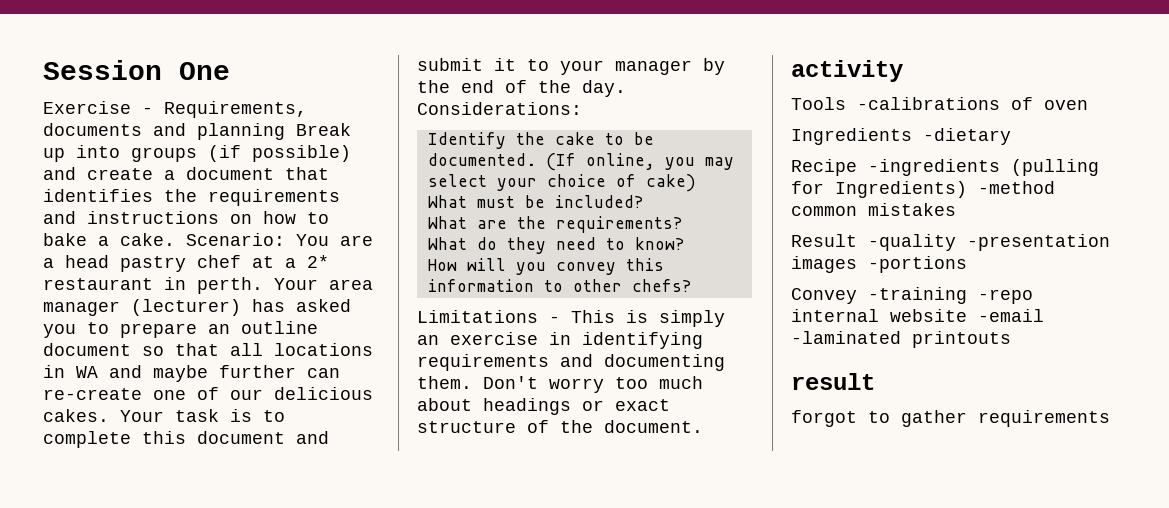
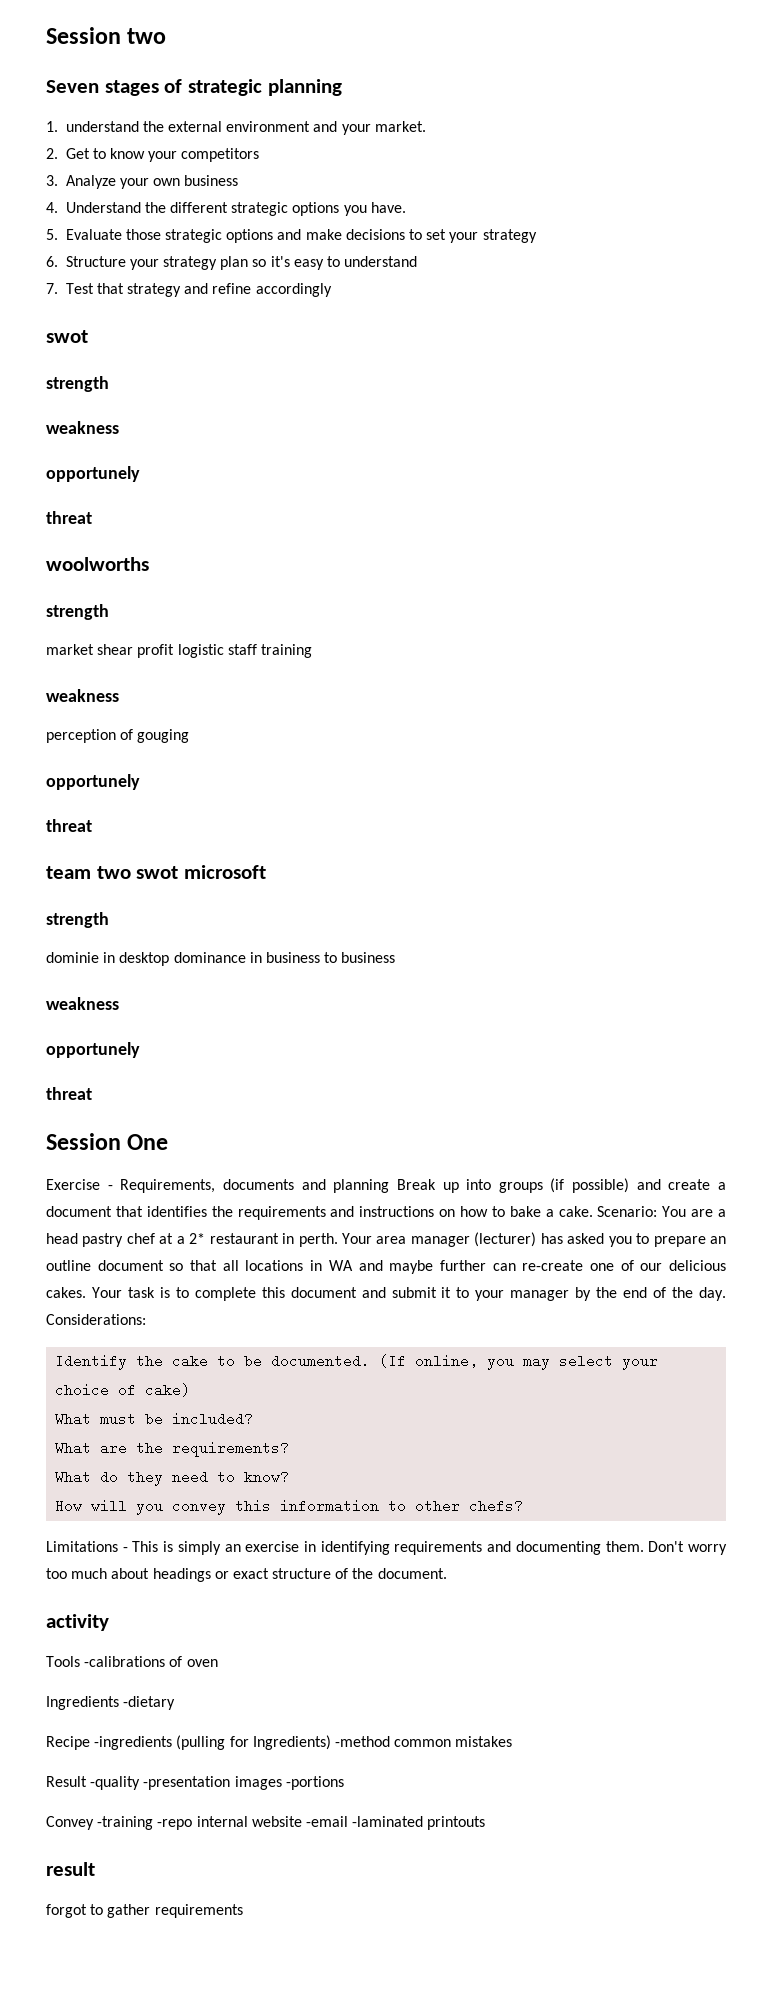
[43,60,162,80] Session -> [46,27,167,44] [46,79,342,96] [46,121,426,135] [46,148,260,162] [46,175,239,189] [46,202,406,216] [46,229,537,243] [46,256,418,270] [46,283,332,297] [46,330,88,343] [46,376,109,392] [46,421,119,434] [46,466,140,482] [46,511,92,524] [46,557,149,571] [46,604,109,620] [46,644,312,658] [46,689,119,702] [46,729,190,743] [46,774,140,790] [46,819,92,832] [46,865,267,879] [46,912,109,928] [46,952,396,966] [46,997,119,1010] [46,1042,140,1058] [46,1087,92,1100] [46,1133,121,1150] Session two // Seven stages of strategic planning // 1. understand the external environment and your market. // 2. Get to know your competitors // 3. Analyze your own business // 4. Understand the different strategic options you have. // 5. Evaluate those strategic options and make decisions to set your strategy // 6. Structure your strategy plan so it's easy to understand // 7. Test that strategy and refine accordingly // swot // strength // weakness // opportunely // threat // woolworths // strength // market shear profit logistic staff training // weakness // perception of gouging // opportunely // threat // team two swot microsoft // strength // dominie in desktop dominance in business to business // weakness // opportunely // threat // Session

